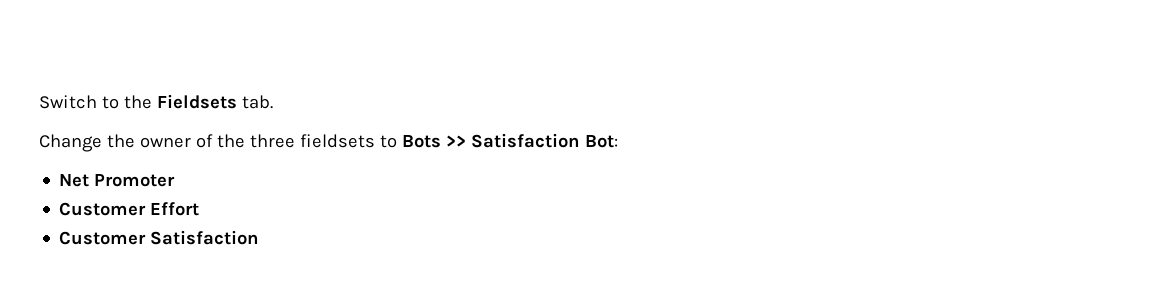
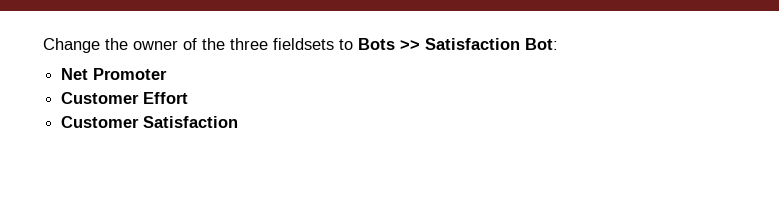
[39,94,273,109] Switch to the Fieldsets tab. // -> (43, 45) none

